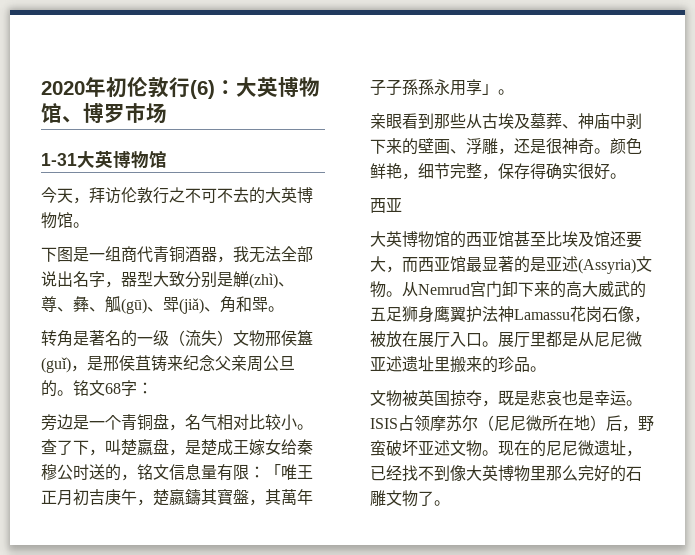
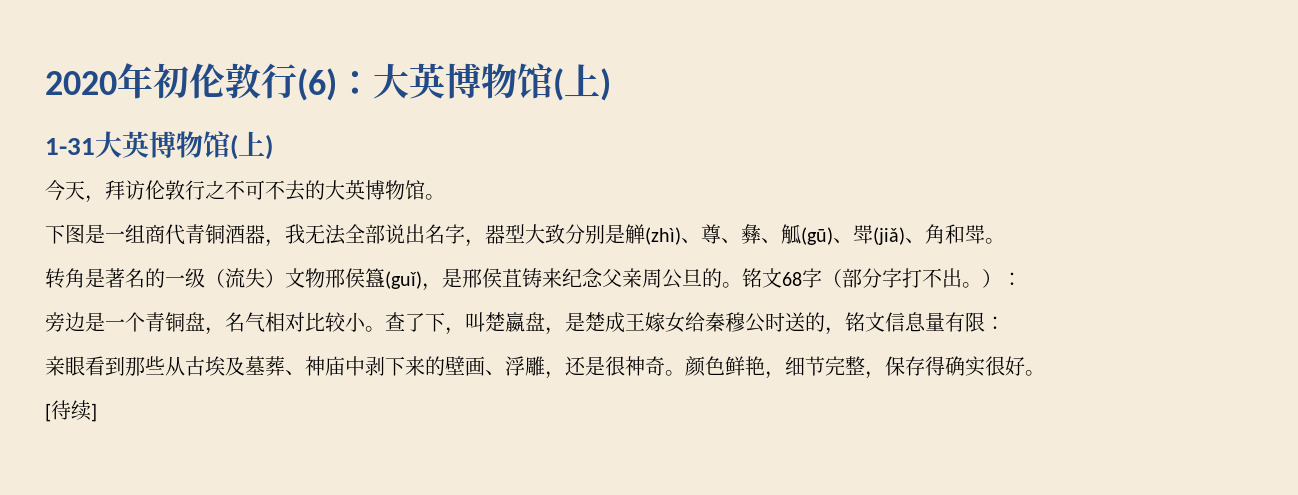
[62,103,167,124] 、博罗市场 -> [553,64,611,101] (上)
(167, 159) none -> [230,131,273,160] (上)
(137, 388) none -> [822,268,1002,288] （部分字打不出。）
[265,464,313,480] [41,489,313,506] [370,79,514,96] 「唯王正月初吉庚午，楚嬴鑄其寶盤，其萬年子子孫孫永用享」。 -> (1005, 323) none
[370,198,402,213] [370,231,642,248] [370,256,652,274] [370,281,646,298] [370,306,650,323] [370,331,642,348] [370,356,546,373] [370,390,642,407] [370,415,654,432] [370,440,642,457] [370,465,642,482] [370,490,450,507] 西亚 // 大英博物馆的西亚馆甚至比埃及馆还要大，而西亚馆最显著的是亚述(Assyria)文物。从Nemrud宫门卸下来的高大威武的五足狮身鹰翼护法神Lamassu花岗石像，被放在展厅入口。展厅里都是从尼尼微亚述遗址里搬来的珍品。 // 文物被英国掠夺，既是悲哀也是幸运。ISIS占领摩苏尔（尼尼微所在地）后，野蛮破坏亚述文物。现在的尼尼微遗址，已经找不到像大英博物里那么完好的石雕文物了。 -> [45,400,97,422] [待续]

